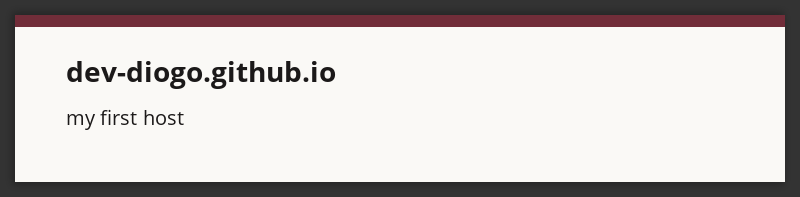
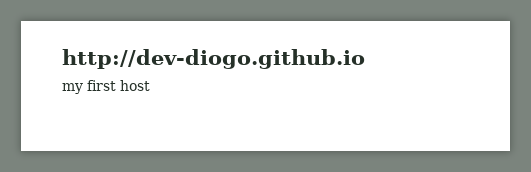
[66,61,336,89] dev-diogo.github.io -> [62,49,365,69] http://dev-diogo.github.io

